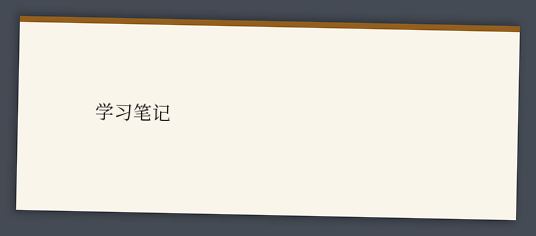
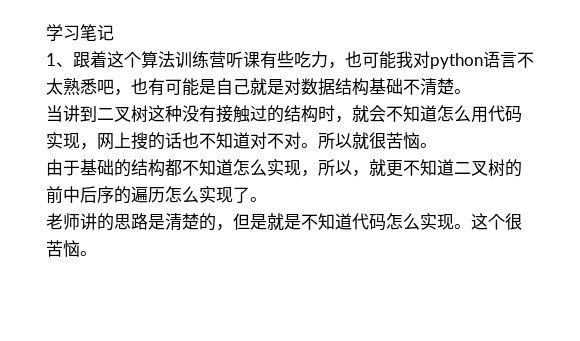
(172, 113) none -> [46,51,534,69] [46,78,471,96] [46,105,522,123] [46,132,437,150] [46,159,522,177] [46,186,267,204] [46,213,522,231] [46,240,97,257] // 1、跟着这个算法训练营听课有些吃力，也可能我对python语言不太熟悉吧，也有可能是自己就是对数据结构基础不清楚。 // 当讲到二叉树这种没有接触过的结构时，就会不知道怎么用代码实现，网上搜的话也不知道对不对。所以就很苦恼。 // 由于基础的结构都不知道怎么实现，所以，就更不知道二叉树的前中后序的遍历怎么实现了。 // 老师讲的思路是清楚的，但是就是不知道代码怎么实现。这个很苦恼。

